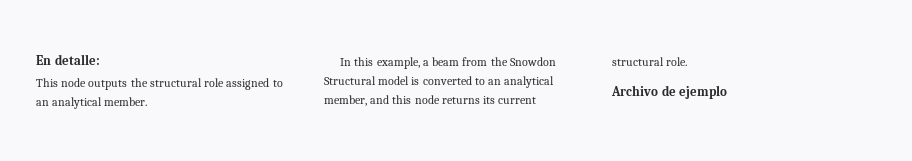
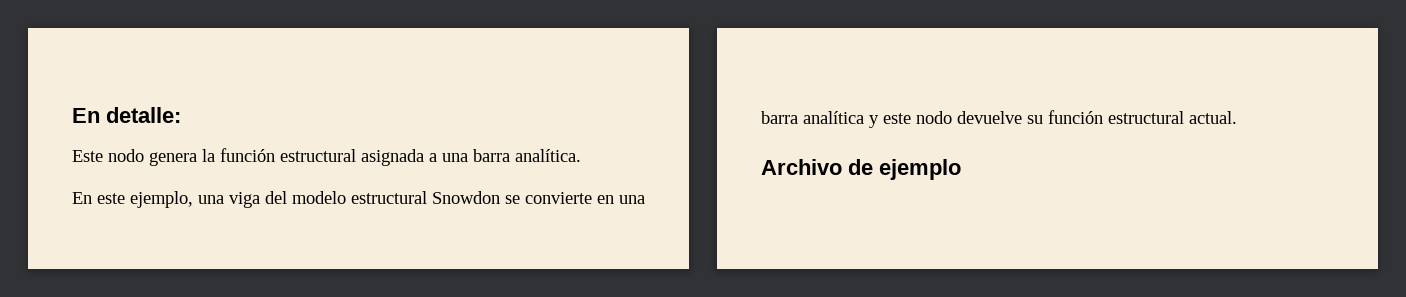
[36,78,283,90] [36,97,148,109] [340,57,556,69] [324,76,555,88] [324,95,537,106] [612,57,688,66] This node outputs the structural role assigned to an analytical member. // In this example, a beam from the Snowdon Structural model is converted to an analytical member, and this node returns its current structural role. -> [72,148,581,166] [72,191,645,208] [761,110,1237,128] Este nodo genera la función estructural asignada a una barra analítica. // En este ejemplo, una viga del modelo estructural Snowdon se convierte en una barra analítica y este nodo devuelve su función estructural actual.

